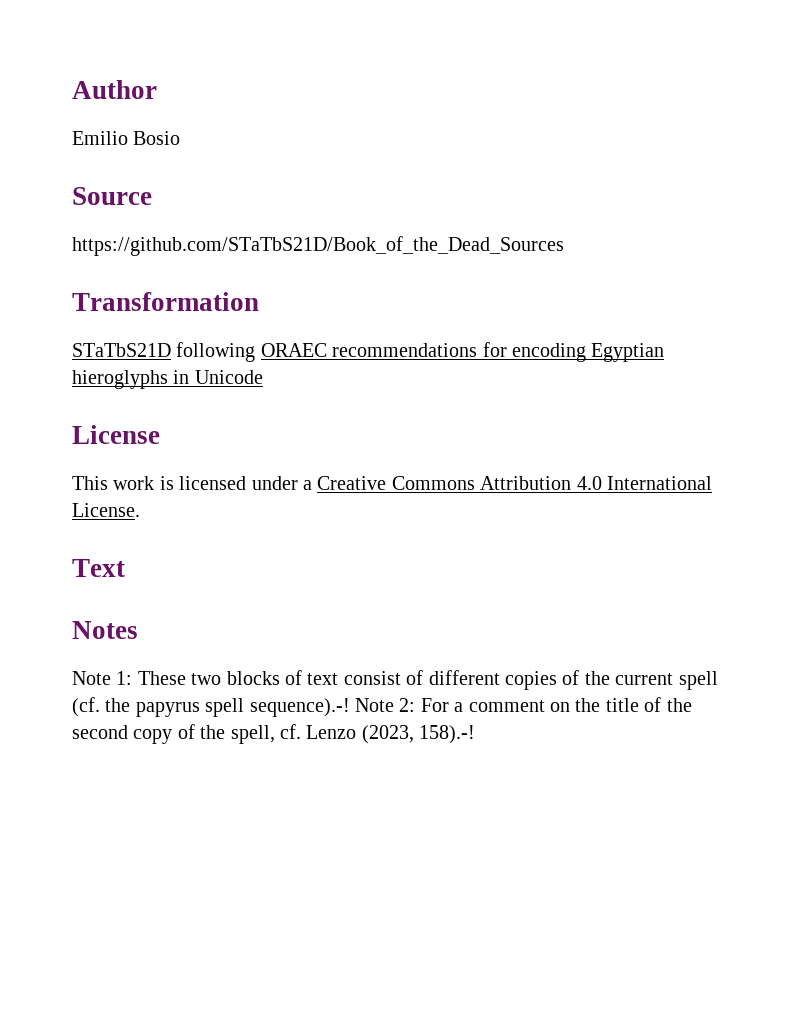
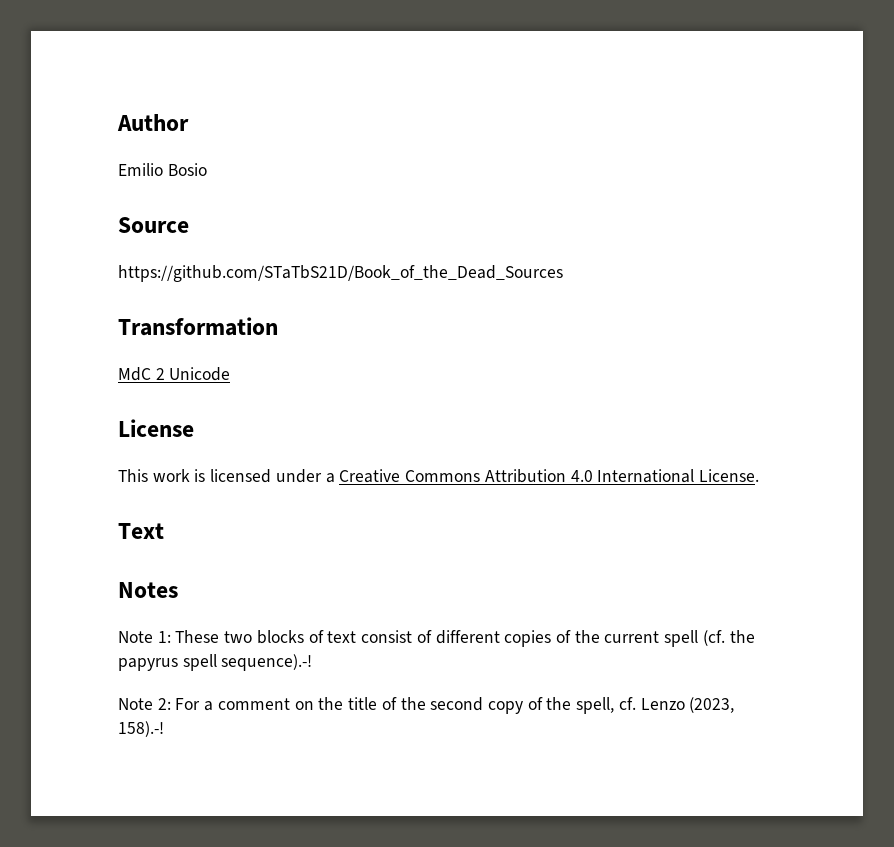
[72,342,665,362] [72,370,190,389] STaTbS21D following ORAEC recommendations for encoding Egyptian hieroglyphs in -> [118,367,165,381] MdC 2
(350, 707) none -> (313, 662) //

